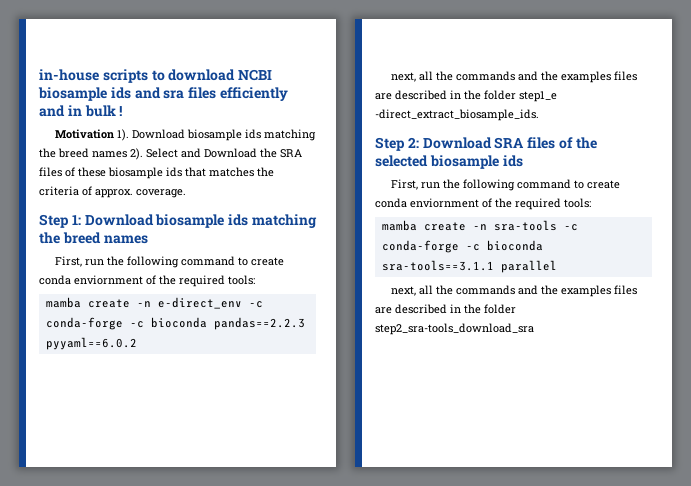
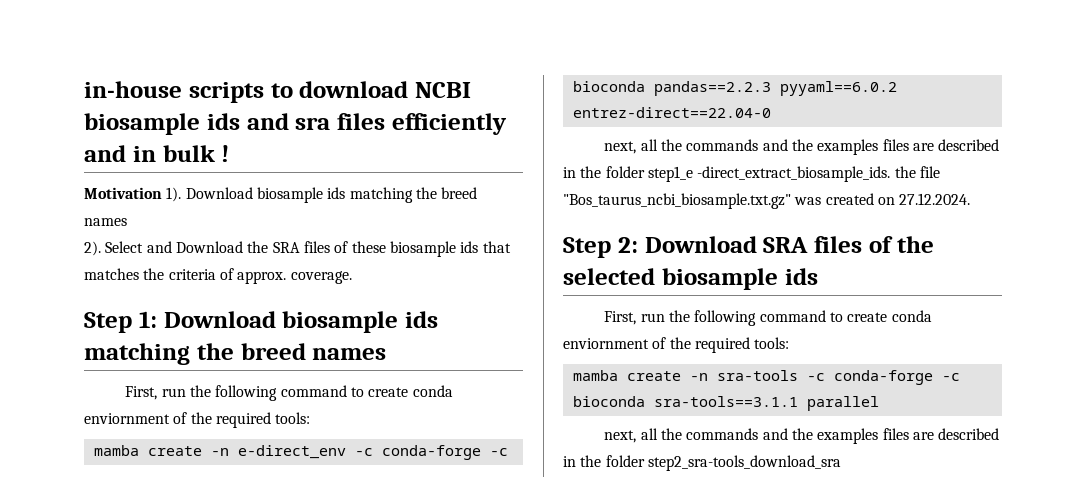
(127, 154) none -> (127, 222) //
(137, 343) none -> [572,107,771,118] entrez-direct==22.04-0
(539, 115) none -> [894,166,940,178] [563,193,971,209] the file "Bos_taurus_ncbi_biosample.txt.gz" was created on 27.12.2024.

